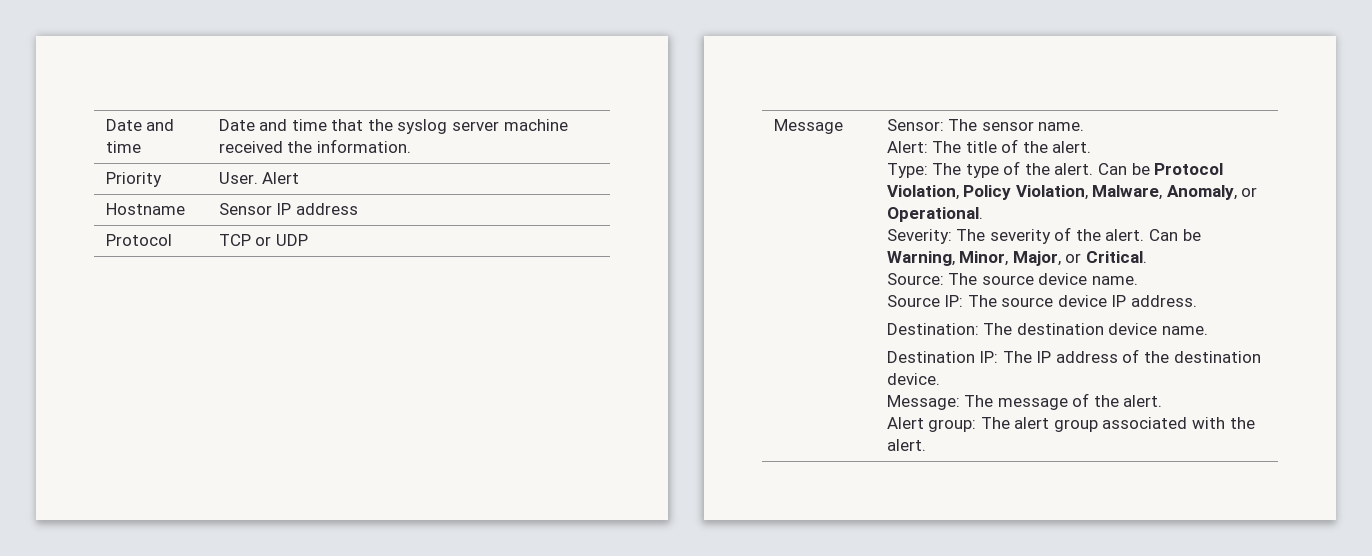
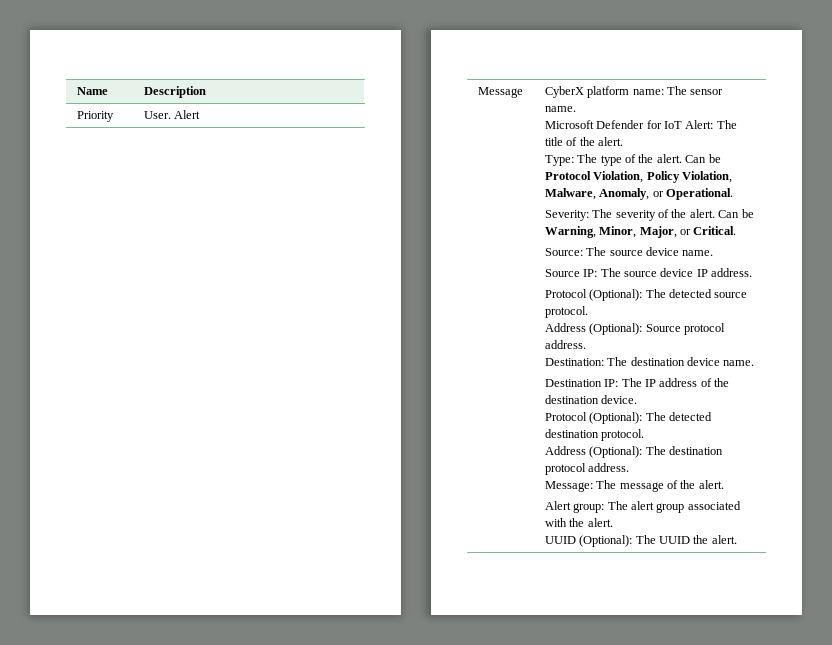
[105,119,175,131] [105,141,141,153] [218,119,568,134] [218,139,411,153] [105,172,162,187] [218,172,300,184] [105,203,185,215] [218,203,358,215] [105,234,172,246] [218,234,308,246] [773,119,843,134] [886,119,944,131] Date and time | Date and time that the syslog server machine received the information. // Priority | User. Alert // Hostname | Sensor IP address // Protocol | TCP or UDP // Message | Sensor: -> [76,87,108,95] [143,86,206,98] [76,111,114,122] [143,110,201,119] [477,87,523,98] [544,86,664,98] Name | Description // Priority | User. Alert // Message | CyberX platform name:
(1085, 126) none -> [544,120,683,129] Microsoft Defender for IoT
(1198, 301) none -> [544,289,748,301] [544,306,588,318] [544,323,726,335] [544,340,586,349] // Protocol (Optional): The detected source protocol. // Address (Optional): Source protocol address.
(940, 379) none -> [544,412,713,424] [544,429,645,441] [544,446,724,458] [544,463,630,475] // Protocol (Optional): The detected destination protocol. // Address (Optional): The destination protocol address.
(926, 445) none -> [544,535,737,547] // UUID (Optional): The UUID the alert.

